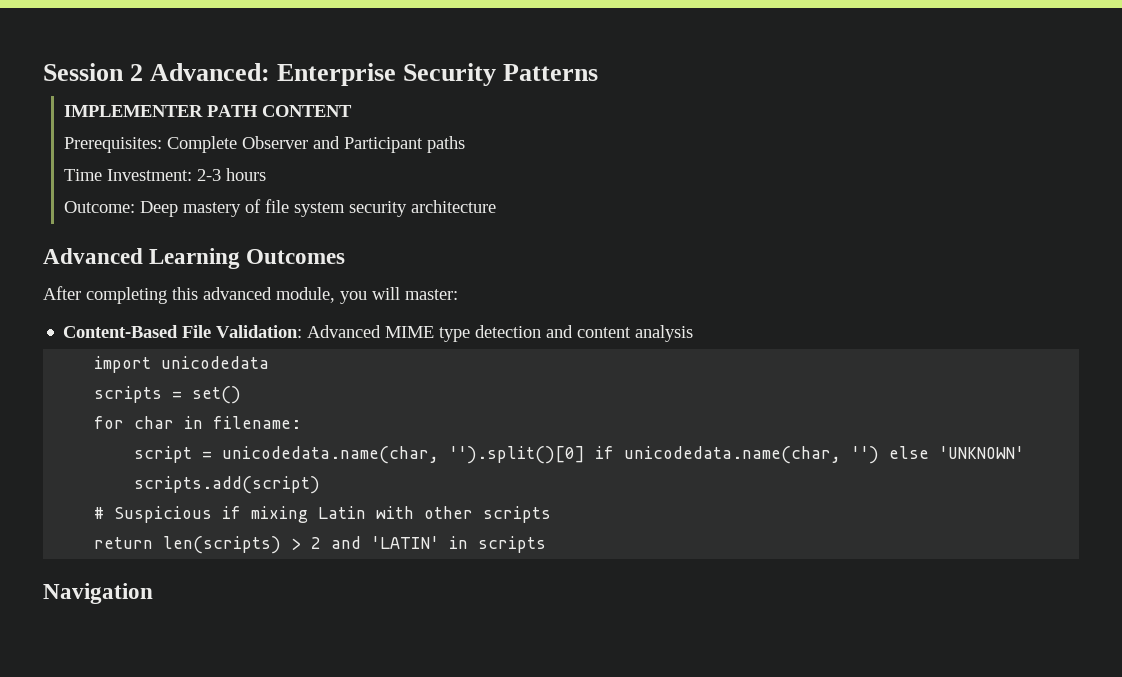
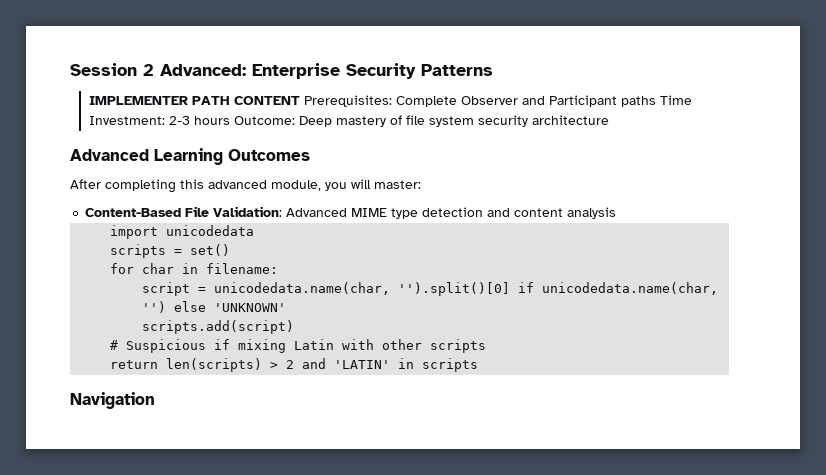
(352, 111) // -> (300, 100) none
(465, 144) // -> (656, 101) none
(266, 174) // -> (230, 120) none

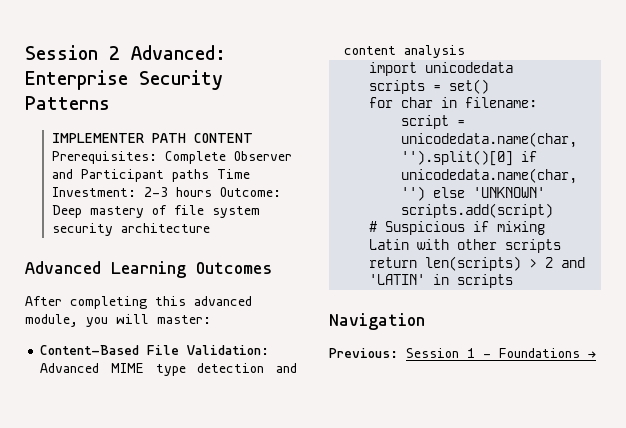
(155, 400) none -> [329,348,596,358] // Previous: Session 1 - Foundations →

